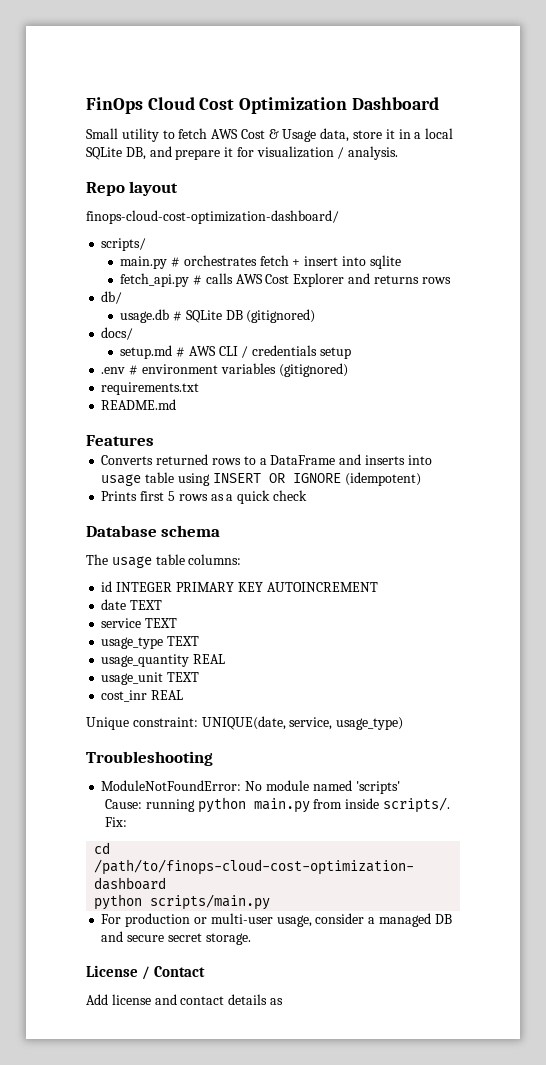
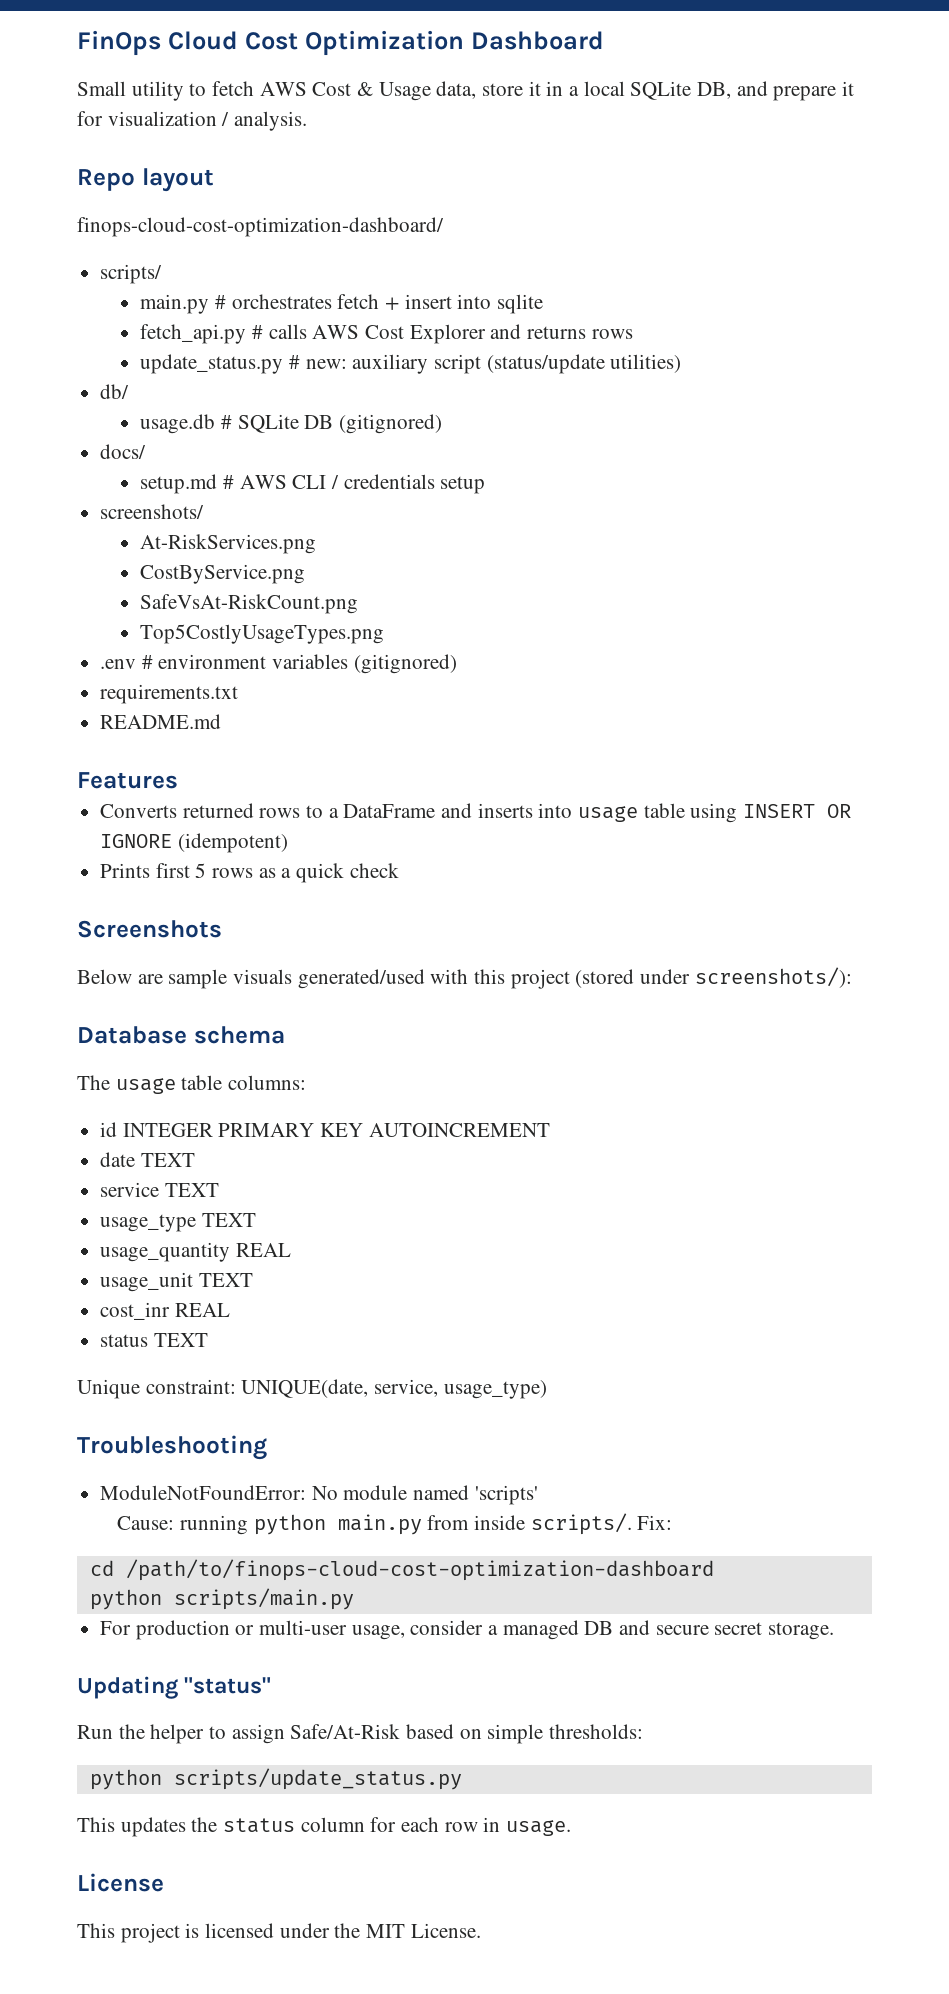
(451, 280) none -> [140,354,682,374] // update_status.py # new: auxiliary script (status/update utilities)
(352, 353) none -> [100,504,205,519] [140,534,317,554] [140,564,306,584] [140,594,359,614] [140,624,385,644] // screenshots/ // At-RiskServices.png // CostByService.png // SafeVsAt-RiskCount.png // Top5CostlyUsageTypes.png
(307, 495) none -> [77,920,222,938] [77,967,852,989] // Screenshots // Below are sample visuals generated/used with this project (stored under screenshots/):
(184, 695) none -> [100,1333,208,1347] // status TEXT
[86,965,206,980] [86,994,283,1005] License / Contact // Add license and contact details as -> [77,1676,272,1699] [77,1724,644,1744] [89,1768,462,1790] [77,1817,572,1837] [77,1873,164,1892] [77,1923,481,1943] Updating "status" // Run the helper to assign Safe/At-Risk based on simple thresholds: // python scripts/update_status.py // This updates the status column for each row in usage. // License // This project is licensed under the MIT License.

